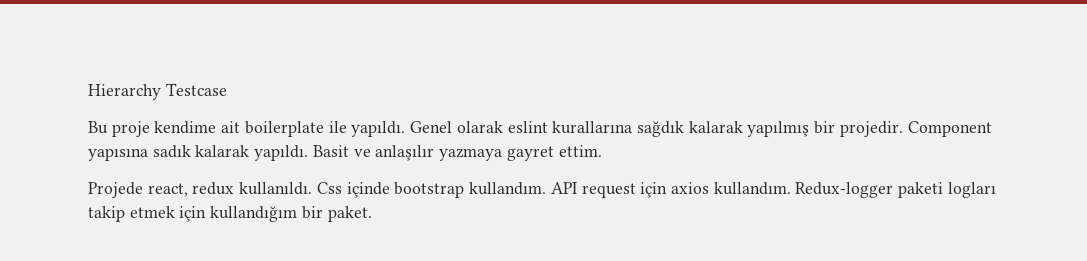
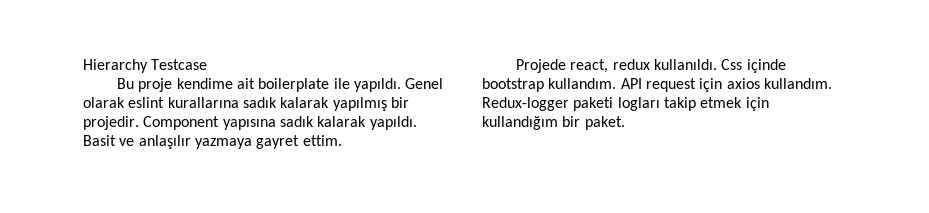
[636,121,684,137] sağdık -> [242,97,277,108] sadık

